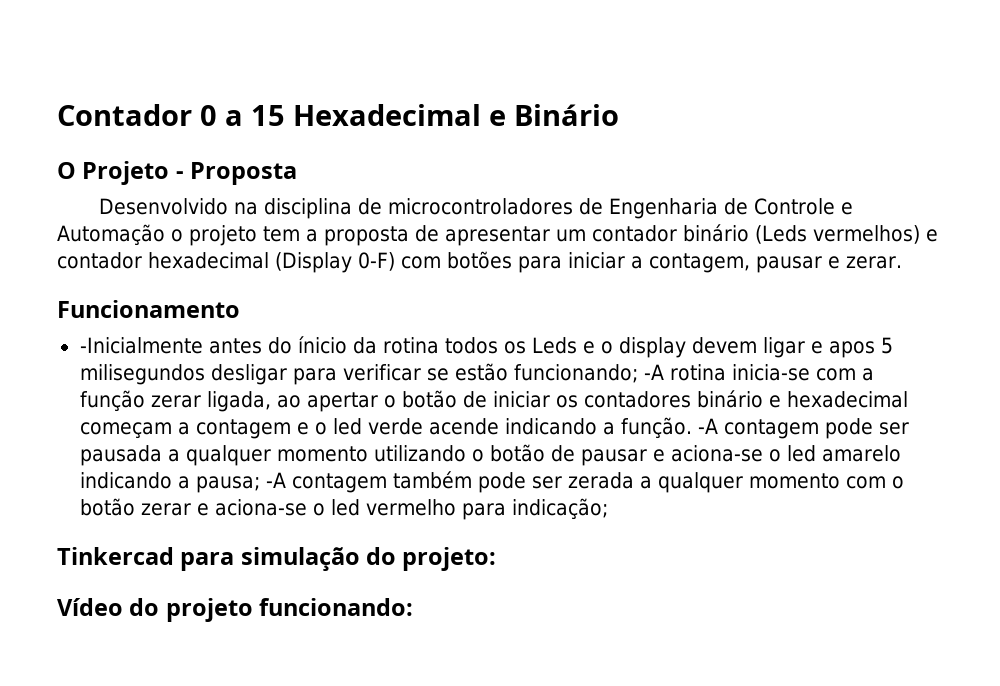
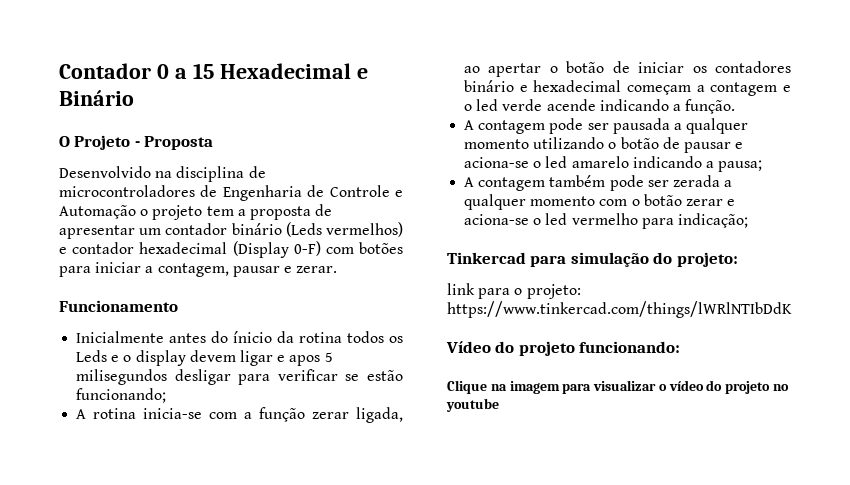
[79,337,203,354] -Inicialmente -> [76,331,165,343] Inicialmente
[643,364,664,380] -A -> [76,409,87,419] // A
[697,418,718,434] -A -> [464,120,475,130] // A
[265,472,286,488] -A -> [464,177,475,187] // A
(497, 559) none -> [447,283,581,299] [447,301,792,318] // link para o projeto: https://www.tinkercad.com/things/lWRlNTIbDdK
(414, 607) none -> [447,380,790,394] [446,398,499,412] // Clique na imagem para visualizar o vídeo do projeto no youtube

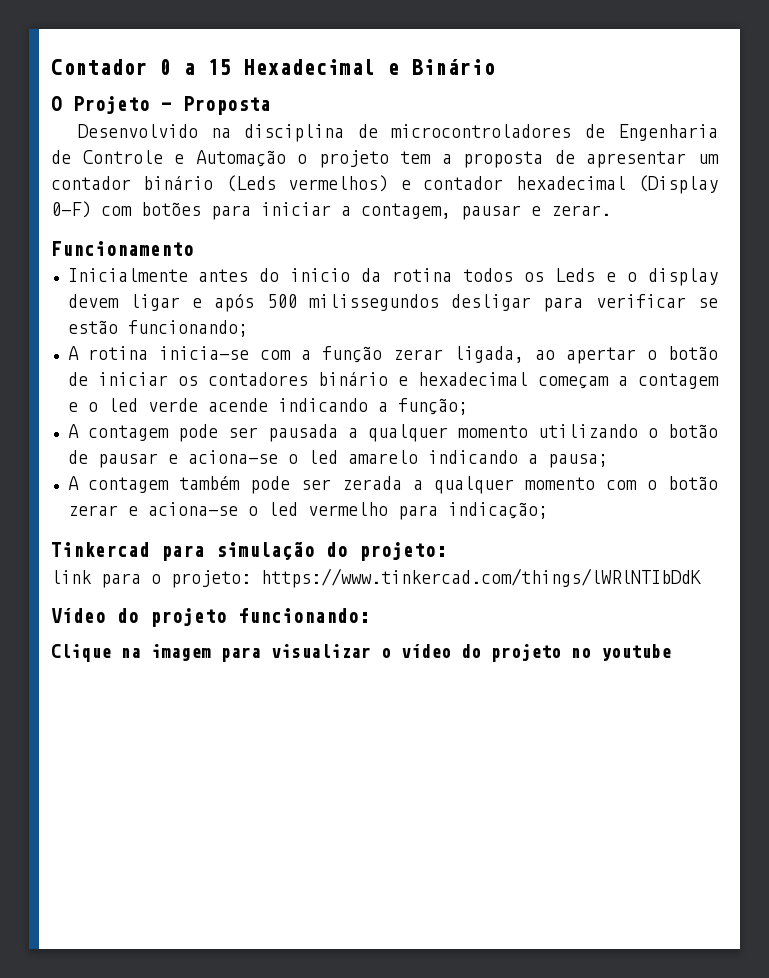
[233,331,273,343] ínicio -> [290,268,351,282] inicio
[289,352,333,366] [76,369,168,385] apos 5 milisegundos -> [214,294,439,312] após 500 milissegundos
[685,99,736,114] função. -> [397,398,468,415] função;

